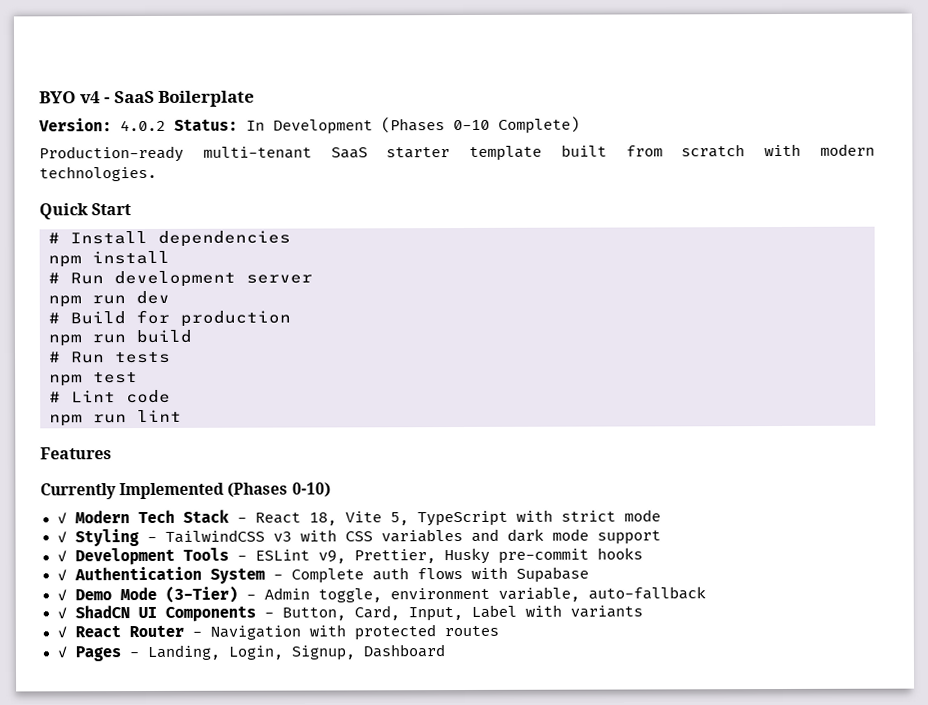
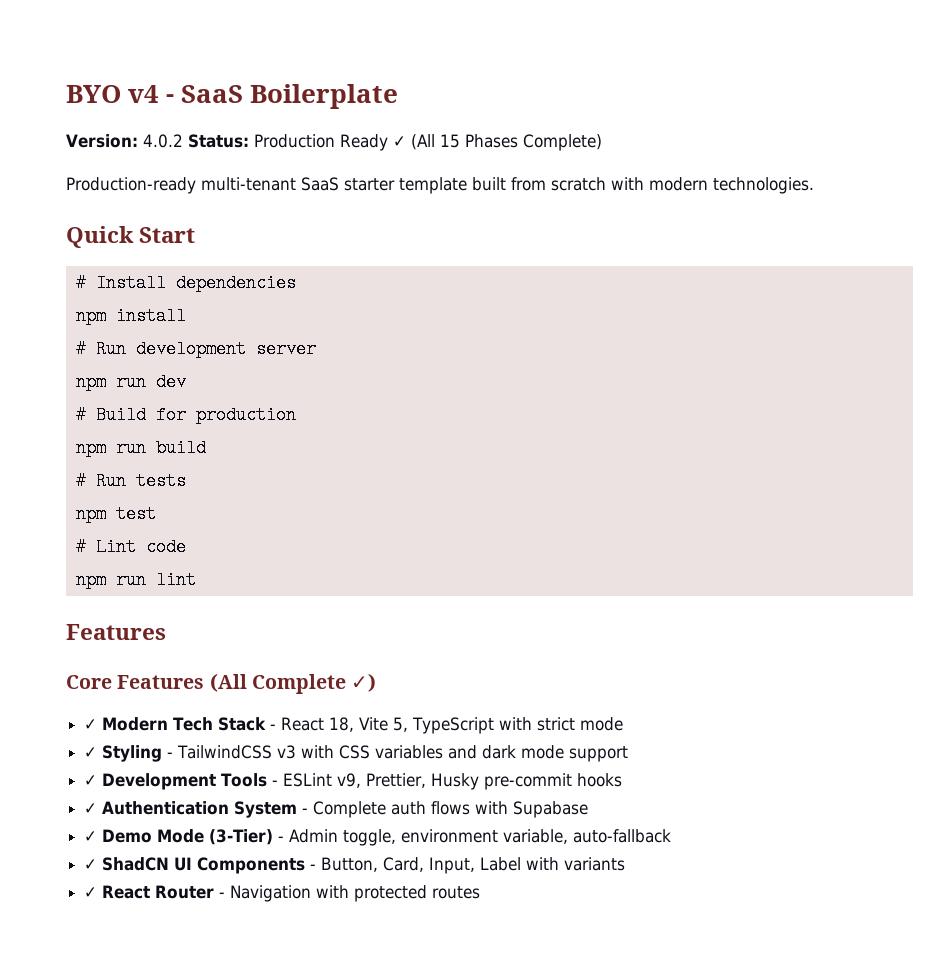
[246,117,490,135] In Development (Phases 0-10 -> [253,134,518,151] Production Ready ✓ (All 15 Phases
[40,482,331,500] Currently Implemented (Phases 0-10) -> [66,673,377,694] Core Features (All Complete ✓)
[56,644,445,662] // ✓ Pages - Landing, Login, Signup, Dashboard -> (481, 892) none

